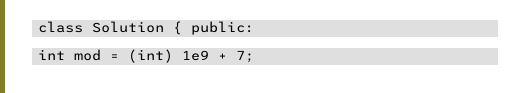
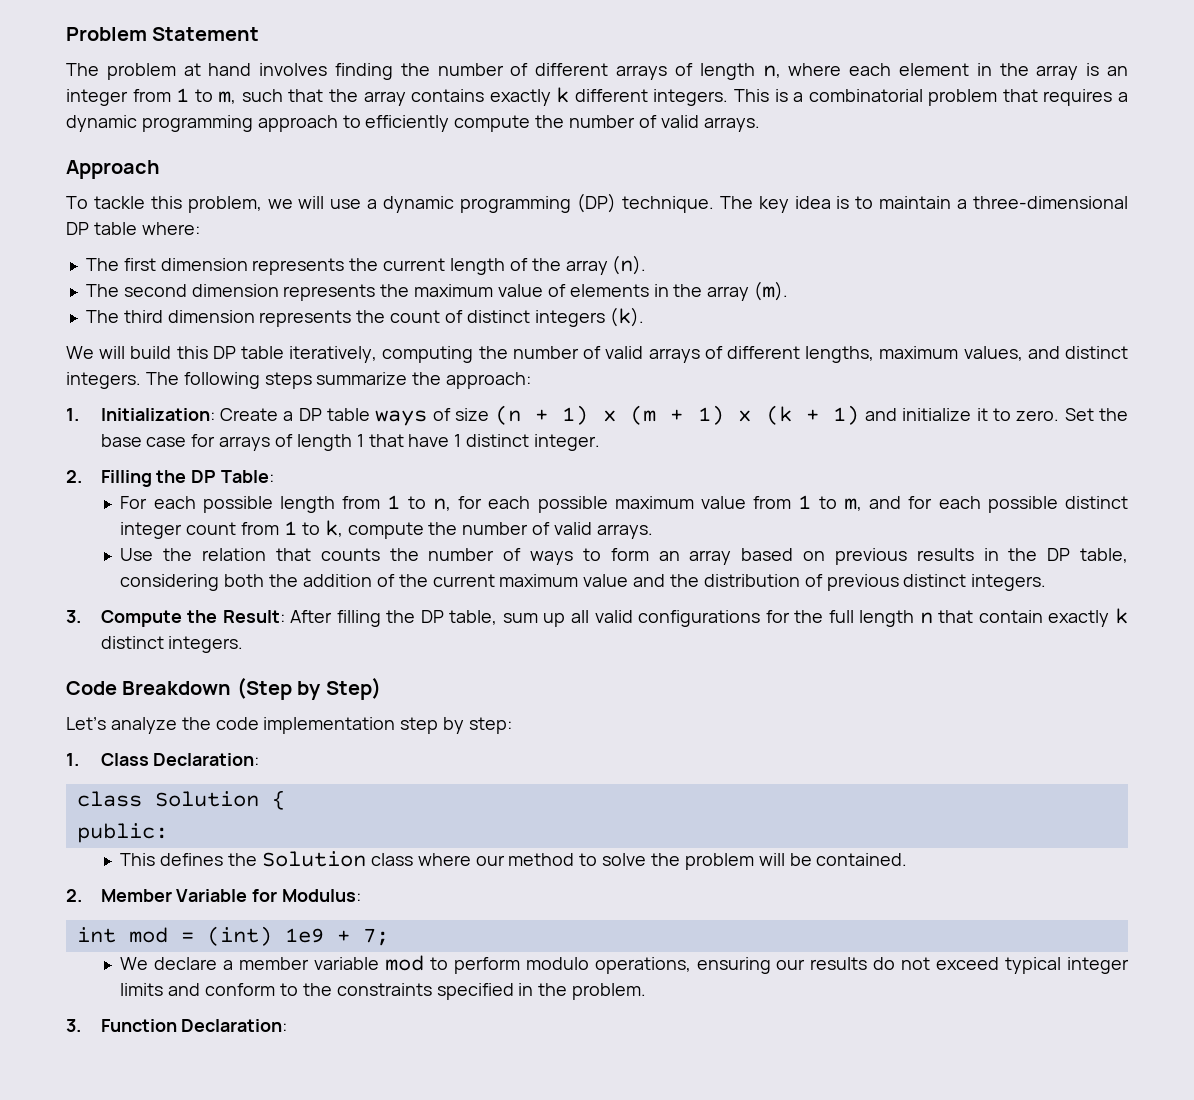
(38, 27) none -> [66,27,260,41] [66,63,1129,80] [66,87,1128,106] [66,115,760,132] [66,160,160,179] [66,193,1129,213] [66,222,200,235] [85,255,647,275] [85,281,789,301] [85,307,644,327] [66,346,1128,363] [66,372,532,389] [66,405,1129,426] [100,434,600,451] [66,470,275,487] [120,495,1128,513] [120,520,653,539] [120,548,1128,565] [120,574,1047,591] [66,608,1129,627] [100,636,244,653] [66,677,381,700] [66,717,513,734] [66,753,260,766] Problem Statement // The problem at hand involves finding the number of different arrays of length n, where each element in the array is an integer from 1 to m, such that the array contains exactly k different integers. This is a combinatorial problem that requires a dynamic programming approach to efficiently compute the number of valid arrays. // Approach // To tackle this problem, we will use a dynamic programming (DP) technique. The key idea is to maintain a three-dimensional DP table where: // The first dimension represents the current length of the array (n). // The second dimension represents the maximum value of elements in the array (m). // The third dimension represents the count of distinct integers (k). // We will build this DP table iteratively, computing the number of valid arrays of different lengths, maximum values, and distinct integers. The following steps summarize the approach: // 1. Initialization: Create a DP table ways of size (n + 1) x (m + 1) x (k + 1) and initialize it to zero. Set the base case for arrays of length 1 that have 1 distinct integer. // 2. Filling the DP Table: // For each possible length from 1 to n, for each possible maximum value from 1 to m, and for each possible distinct integer count from 1 to k, compute the number of valid arrays. // Use the relation that counts the number of ways to form an array based on previous results in the DP table, considering both the addition of the current maximum value and the distribution of previous distinct integers. // 3. Compute the Result: After filling the DP table, sum up all valid configurations for the full length n that contain exactly k distinct integers. // Code Breakdown (Step by Step) // Let’s analyze the code implementation step by step: // 1. Class Declaration: //
(182, 28) none -> (285, 800) //
(254, 28) none -> [120,851,908,870] [66,889,362,902] // This defines the Solution class where our method to solve the problem will be contained. // 2. Member Variable for Modulus:
(254, 56) none -> [120,955,1130,974] [120,983,647,1000] [66,1019,288,1032] // We declare a member variable mod to perform modulo operations, ensuring our results do not exceed typical integer limits and conform to the constraints specified in the problem. // 3. Function Declaration:

